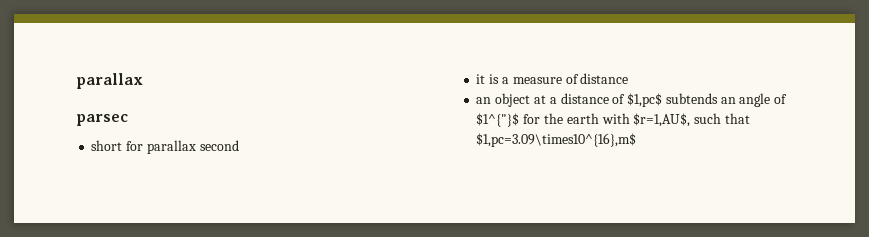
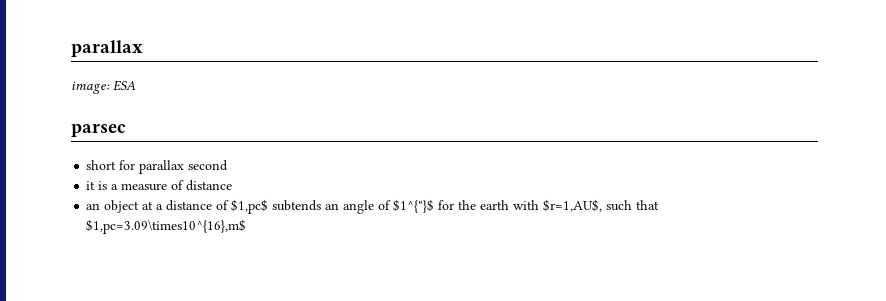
[76,73,143,89] parallax -> [71,40,143,57] [71,80,136,94] parallax // image: ESA

